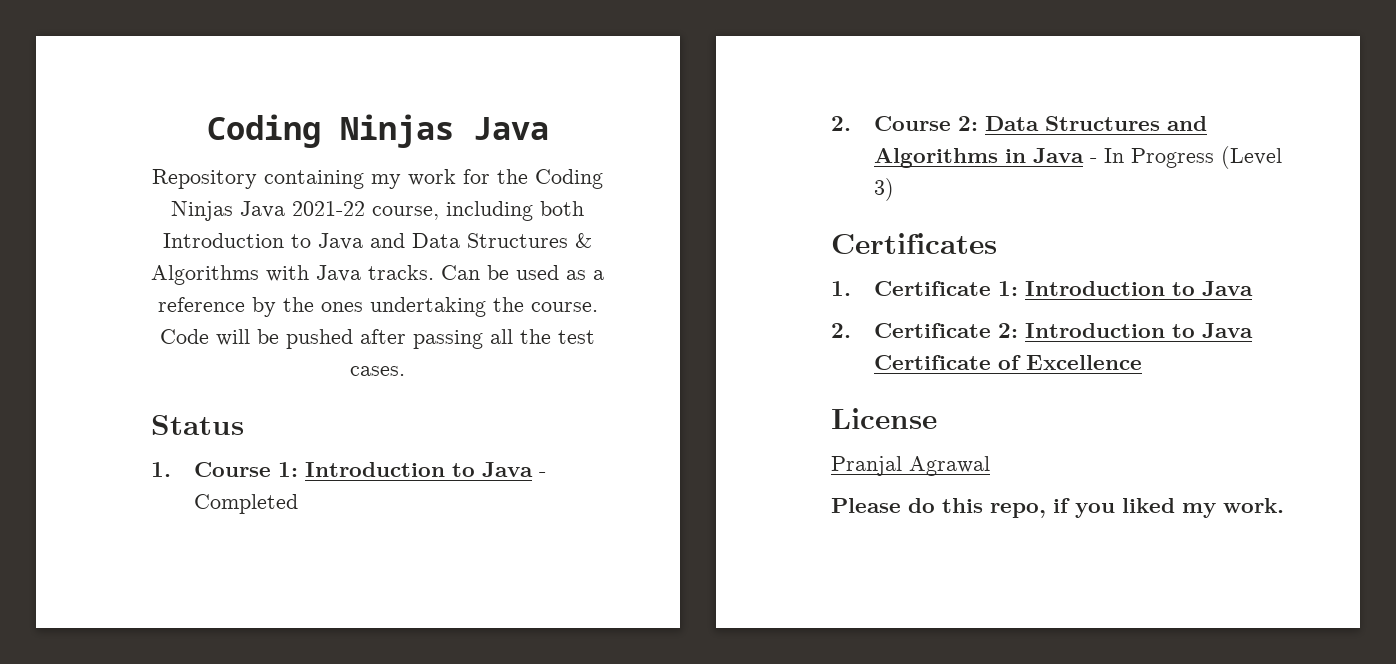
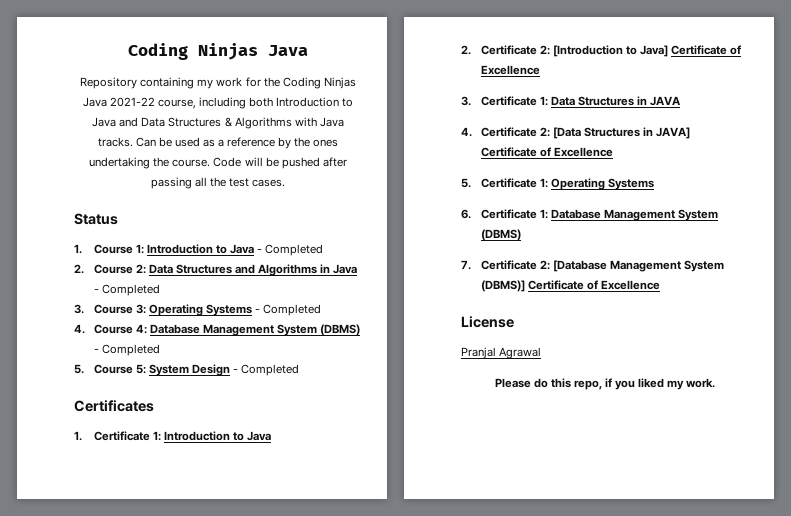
[1103,146,1282,169] [873,178,894,201] In Progress (Level 3) -> [101,284,160,296] [74,304,322,316] [74,324,361,336] [93,344,160,356] [74,364,300,376] Completed // 3. Course 3: Operating Systems - Completed // 4. Course 4: Database Management System (DBMS) - Completed // 5. Course 5: System Design - Completed
[1024,323,1253,338] Introduction to Java -> [552,45,742,57] [480,65,540,75] [461,96,682,106] [461,127,691,139] [480,147,613,157] [461,178,654,190] [461,209,719,221] [480,229,521,241] [461,260,725,272] [480,280,525,292] [Introduction to Java] Certificate of Excellence // 3. Certificate 1: Data Structures in JAVA // 4. Certificate 2: [Data Structures in JAVA] Certificate of Excellence // 5. Certificate 1: Operating Systems // 6. Certificate 1: Database Management System (DBMS) // 7. Certificate 2: [Database Management System (DBMS)]

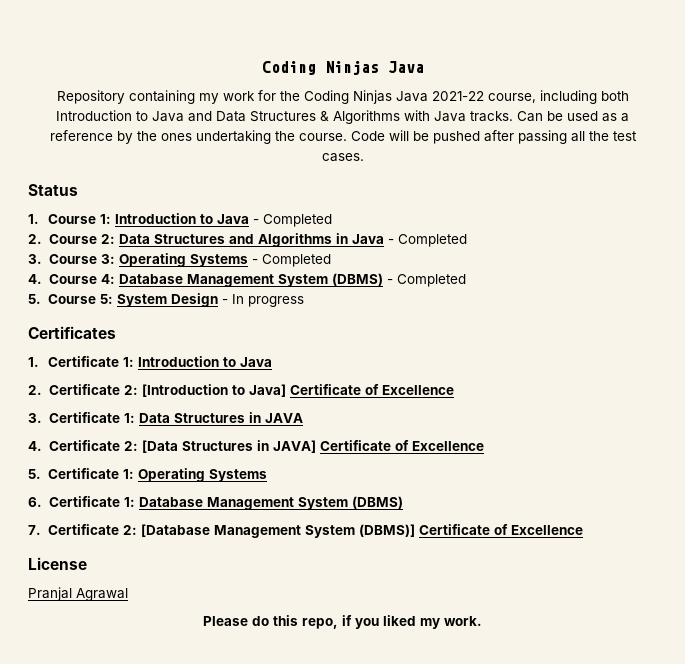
[241,364,300,376] Completed -> [231,294,304,307] In progress

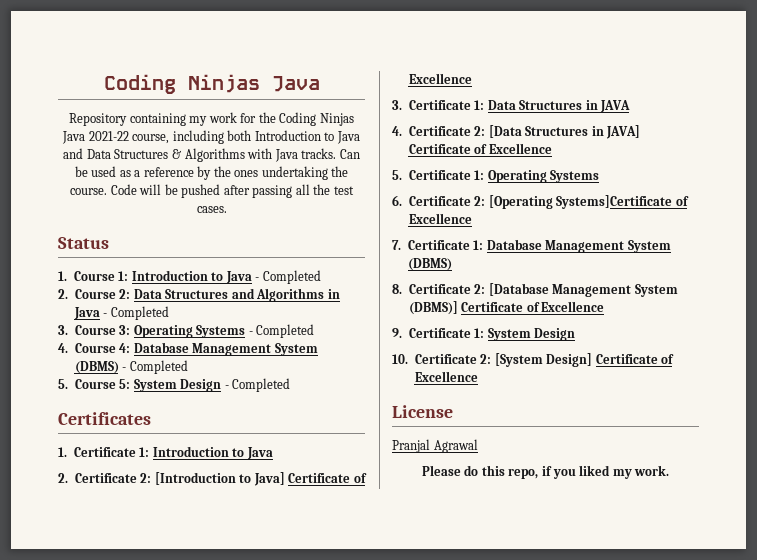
[231,294,304,307] In progress -> [232,378,291,392] Completed
(120, 501) none -> [474,195,689,209] [408,213,472,224] [392,240,470,250] 2: [Operating Systems]Certificate of Excellence // 7. Certificate
[28,525,41,535] 7. -> [392,284,402,294] 8.
(583, 530) none -> [392,328,576,341] [392,353,675,367] [414,371,478,382] // 9. Certificate 1: System Design // 10. Certificate 2: [System Design] Certificate of Excellence

